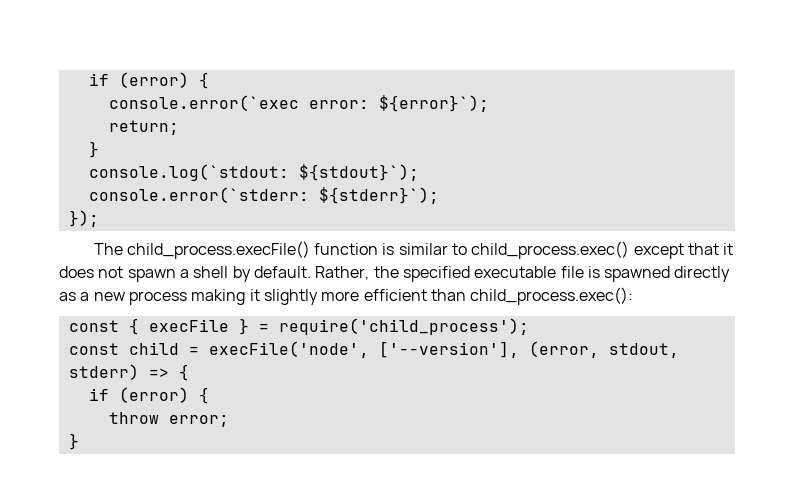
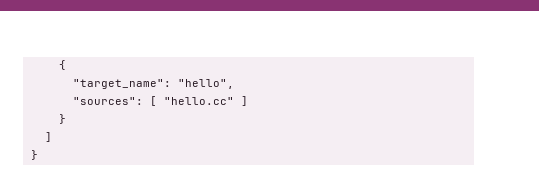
[88,72,209,89] [108,95,489,112] [108,120,179,135] [88,141,99,158] [88,164,419,181] [88,187,439,204] [68,210,99,227] [93,241,734,259] [59,266,731,282] [59,287,634,305] [68,318,529,335] [68,341,679,358] [68,364,189,381] [88,387,209,404] [108,412,229,427] if (error) { // console.error(`exec error: ${error}`); // return; // } // console.log(`stdout: ${stdout}`); // console.error(`stderr: ${stderr}`); // }); // The child_process.execFile() function is similar to child_process.exec() except that it does not spawn a shell by default. Rather, the specified executable file is spawned directly as a new process making it slightly more efficient than child_process.exec(): // const { execFile } = require('child_process'); // const child = execFile('node', ['--version'], (error, stdout, stderr) => { // if (error) { // throw error; -> [59,60,67,70] [73,79,235,89] [73,96,249,106] [59,114,67,124] [45,132,53,142] { // "target_name": "hello", // "sources": [ "hello.cc" ] // } // ]

